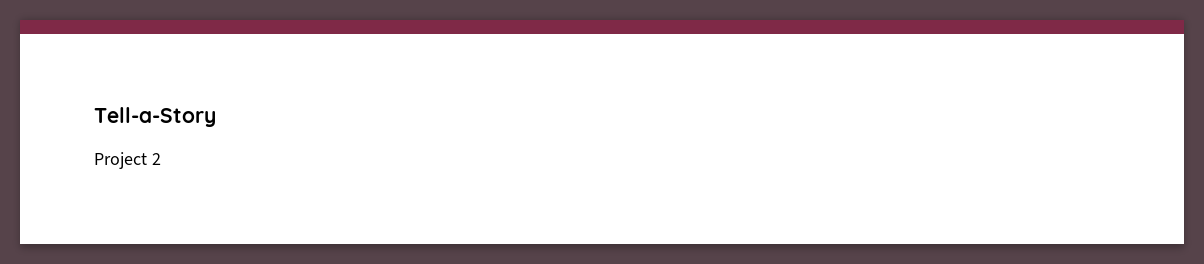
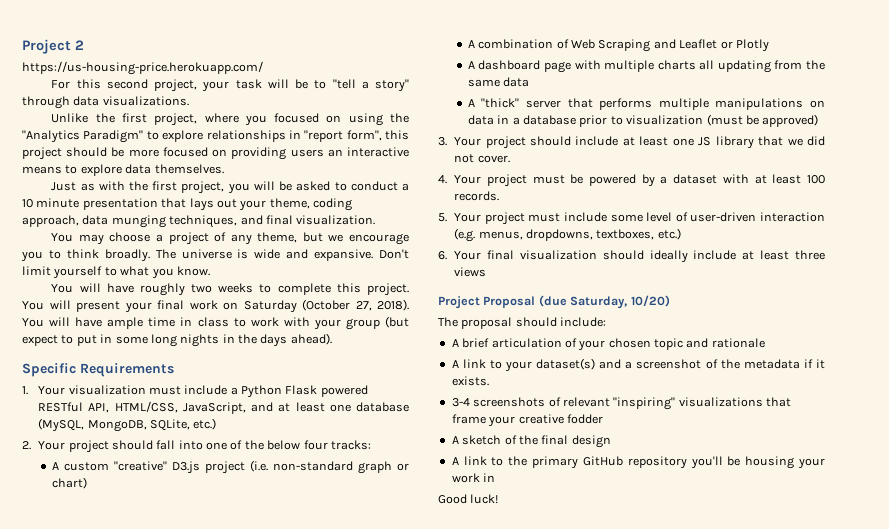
[94,107,216,127] [94,152,161,169] Tell-a-Story // Project 2 -> [22,39,84,54] [22,61,263,75] [51,79,409,92] [22,96,189,109] [51,113,409,126] [22,130,409,143] [22,147,410,160] [22,164,224,176] [51,181,409,194] [22,198,352,211] [22,215,376,228] [51,232,409,245] [21,249,409,262] [22,266,210,279] [51,283,410,296] [22,299,409,313] [22,316,409,330] [22,333,332,347] [22,363,174,377] [22,385,368,398] [38,401,409,414] [38,418,217,432] [22,440,371,453] [51,460,409,474] [51,477,87,489] [467,39,769,52] [467,60,825,73] [467,77,530,87] [467,98,825,110] [467,114,819,127] [438,136,825,149] [454,154,510,163] [438,174,825,187] [454,191,500,201] [438,212,825,225] [454,228,681,242] [438,250,825,263] [454,267,487,277] [438,295,670,309] [438,317,607,329] [451,338,765,351] [451,358,825,372] [451,376,489,386] [451,397,791,410] [451,414,603,427] [451,435,611,448] [451,456,825,469] [451,473,496,483] [438,494,499,504] Project 2 // https://us-housing-price.herokuapp.com/ // For this second project, your task will be to "tell a story" through data visualizations. // Unlike the first project, where you focused on using the "Analytics Paradigm" to explore relationships in "report form", this project should be more focused on providing users an interactive means to explore data themselves. // Just as with the first project, you will be asked to conduct a 10 minute presentation that lays out your theme, coding approach, data munging techniques, and final visualization. // You may choose a project of any theme, but we encourage you to think broadly. The universe is wide and expansive. Don't limit yourself to what you know. // You will have roughly two weeks to complete this project. You will present your final work on Saturday (October 27, 2018). You will have ample time in class to work with your group (but expect to put in some long nights in the days ahead). // Specific Requirements // 1. Your visualization must include a Python Flask powered RESTful API, HTML/CSS, JavaScript, and at least one database (MySQL, MongoDB, SQLite, etc.) // 2. Your project should fall into one of the below four tracks: // A custom "creative" D3.js project (i.e. non-standard graph or chart) // A combination of Web Scraping and Leaflet or Plotly // A dashboard page with multiple charts all updating from the same data // A "thick" server that performs multiple manipulations on data in a database prior to visualization (must be approved) // 3. Your project should include at least one JS library that we did not cover. // 4. Your project must be powered by a dataset with at least 100 records. // 5. Your project must include some level of user-driven interaction (e.g. menus, dropdowns, textboxes, etc.) // 6. Your final visualization should ideally include at least three views // Project Proposal (due Saturday, 10/20) // The proposal should include: // A brief articulation of your chosen topic and rationale // A link to your dataset(s) and a screenshot of the metadata if it exists. // 3-4 screenshots of relevant "inspiring" visualizations that frame your creative fodder // A sketch of the final design // A link to the primary GitHub repository you'll be housing your work in // Good luck!

